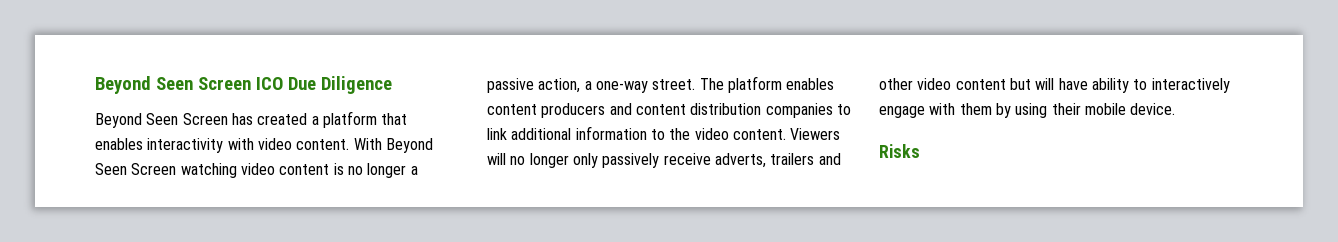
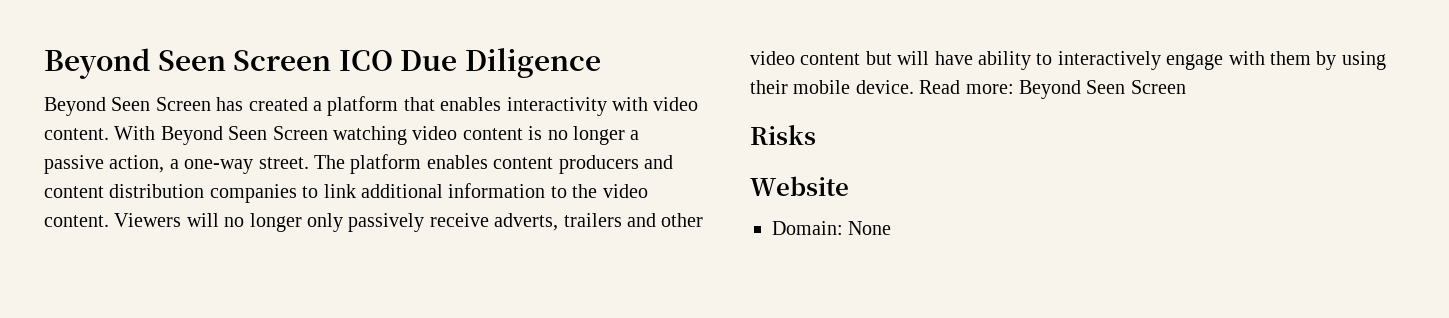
[879,144,920,158] // Risks -> [919,80,1186,99] [750,125,816,145] [750,176,849,196] [772,221,892,235] Read more: Beyond Seen Screen // Risks // Website // Domain: None

